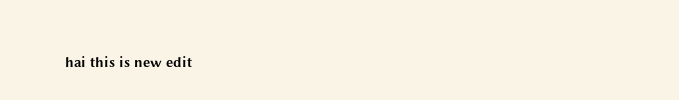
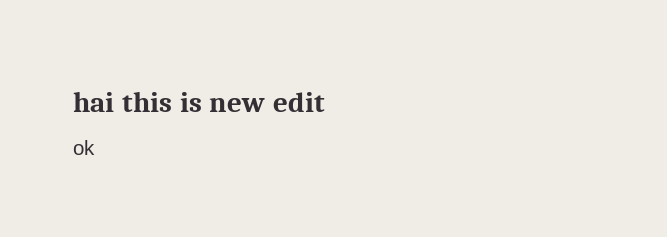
(192, 61) none -> [73,140,95,155] // ok

